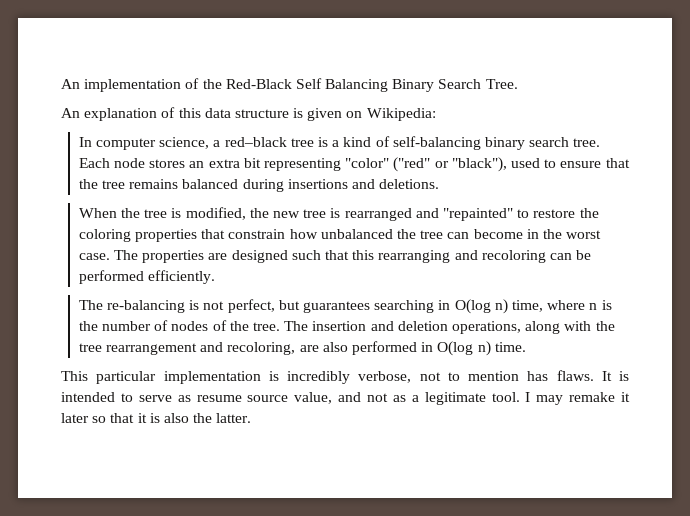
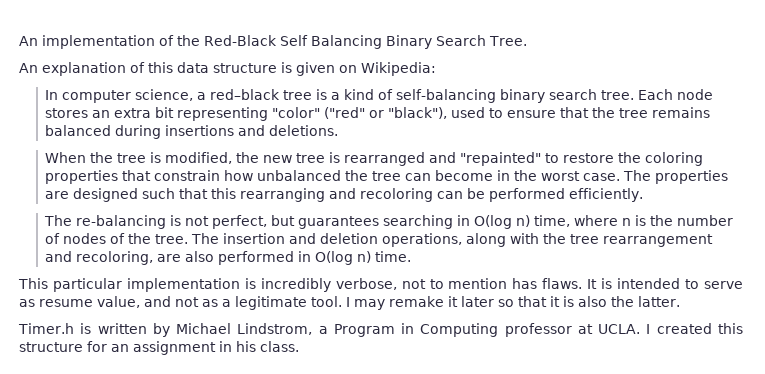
[247,395,289,402] source -> (93, 303) none
(252, 418) none -> [18,323,743,337] [19,341,299,355] // Timer.h is written by Michael Lindstrom, a Program in Computing professor at UCLA. I created this structure for an assignment in his class.

